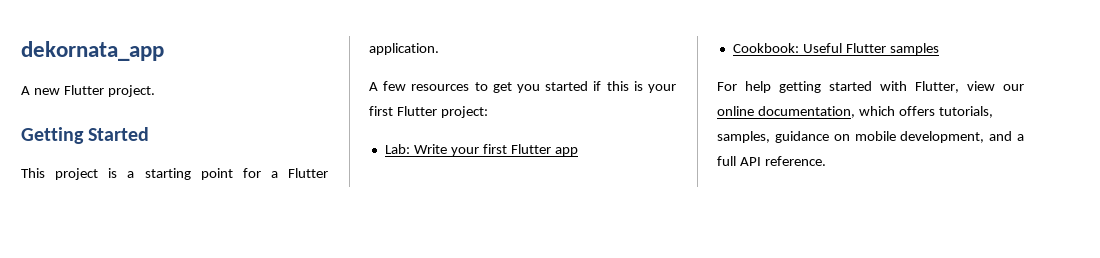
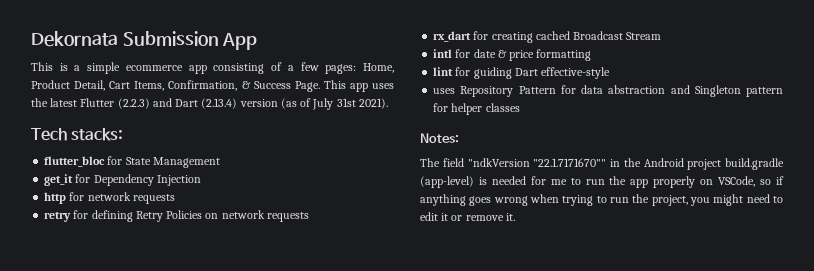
[21,41,164,61] [21,85,155,97] [21,127,150,144] [21,168,99,180] dekornata_app // A new Flutter project. // Getting Started // This project -> [31,31,258,50] [31,62,53,71] Dekornata Submission App // This
[144,168,328,180] [369,43,439,55] [369,81,676,93] [369,106,488,118] [384,144,578,156] [732,43,939,55] [717,81,1024,93] [717,106,993,118] [717,131,1024,143] [717,156,826,166] starting point for a Flutter application. // A few resources to get you started if this is your first Flutter project: // Lab: Write your first Flutter app // Cookbook: Useful Flutter samples // For help getting started with Flutter, view our online documentation, which offers tutorials, samples, guidance on mobile development, and a full API reference. -> [87,62,395,74] [31,80,395,92] [31,98,388,110] [31,128,124,141] [44,156,220,168] [44,174,201,186] [44,192,175,204] [44,210,309,222] [433,31,662,43] [433,49,592,61] [433,67,611,79] [433,85,783,97] [433,103,520,115] [420,133,459,143] [420,158,784,170] [420,176,784,188] [420,194,783,206] [420,212,515,221] simple ecommerce app consisting of a few pages: Home, Product Detail, Cart Items, Confirmation, & Success Page. This app uses the latest Flutter (2.2.3) and Dart (2.13.4) version (as of July 31st 2021). // Tech stacks: // flutter_bloc for State Management // get_it for Dependency Injection // http for network requests // retry for defining Retry Policies on network requests // rx_dart for creating cached Broadcast Stream // intl for date & price formatting // lint for guiding Dart effective-style // uses Repository Pattern for data abstraction and Singleton pattern for helper classes // Notes: // The field "ndkVersion "22.1.7171670"" in the Android project build.gradle (app-level) is needed for me to run the app properly on VSCode, so if anything goes wrong when trying to run the project, you might need to edit it or remove it.

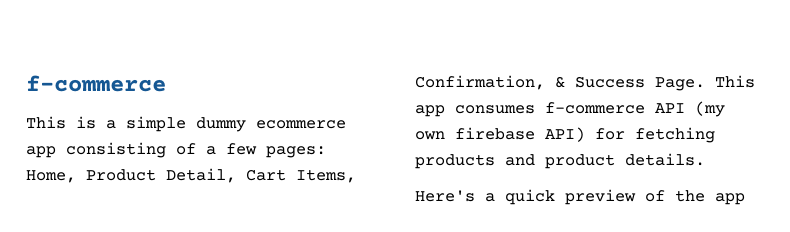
[31,31,258,50] Dekornata Submission App -> [26,75,166,92] f-commerce
(121, 68) none -> [196,117,246,132] dummy
[372,83,395,89] [31,98,388,110] [31,128,124,141] [44,156,220,168] [44,174,201,186] [44,192,175,204] [44,210,309,222] [433,31,662,43] [433,49,592,61] [433,67,611,79] [433,85,783,97] [433,103,520,115] [420,133,459,143] [420,158,784,170] [420,176,784,188] [420,194,783,206] [420,212,515,221] uses the latest Flutter (2.2.3) and Dart (2.13.4) version (as of July 31st 2021). // Tech stacks: // flutter_bloc for State Management // get_it for Dependency Injection // http for network requests // retry for defining Retry Policies on network requests // rx_dart for creating cached Broadcast Stream // intl for date & price formatting // lint for guiding Dart effective-style // uses Repository Pattern for data abstraction and Singleton pattern for helper classes // Notes: // The field "ndkVersion "22.1.7171670"" in the Android project build.gradle (app-level) is needed for me to run the app properly on VSCode, so if anything goes wrong when trying to run the project, you might need to edit it or remove it. -> [455,101,725,117] [415,127,715,143] [415,153,705,169] [415,189,745,205] consumes f-commerce API (my own firebase API) for fetching products and product details. // Here's a quick preview of the app

